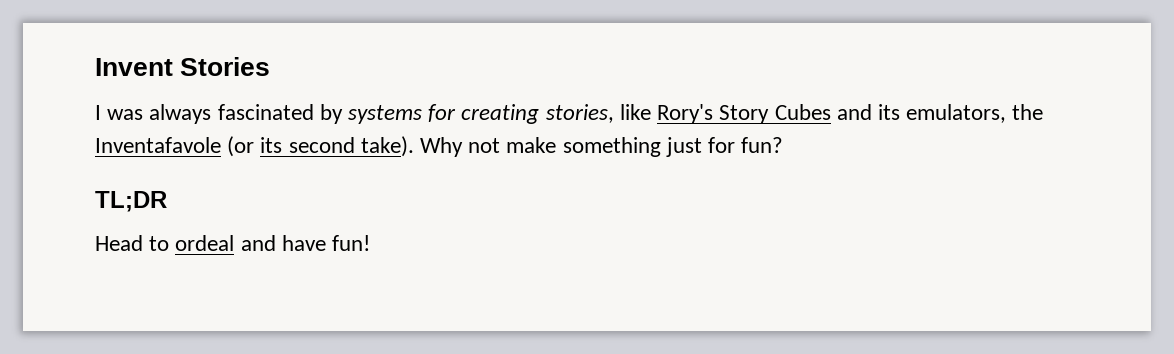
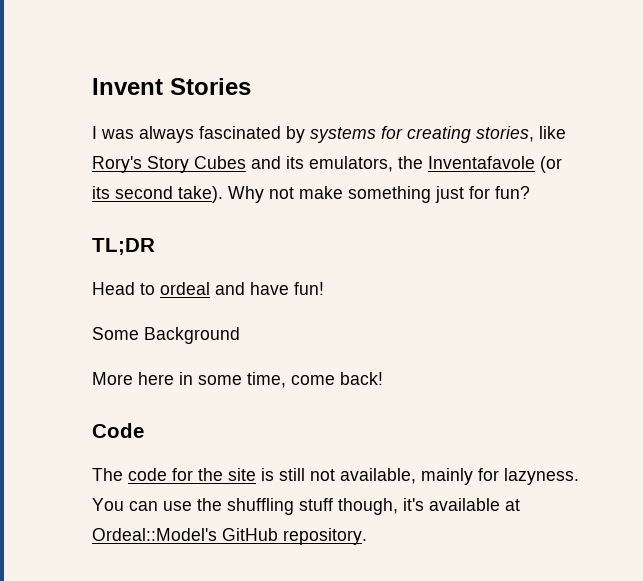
(371, 243) none -> [92,327,240,344] [92,372,383,388] [92,423,144,438] [92,468,579,485] [92,498,520,515] [92,528,367,545] // Some Background // More here in some time, come back! // Code // The code for the site is still not available, mainly for lazyness. You can use the shuffling stuff though, it's available at Ordeal::Model's GitHub repository.

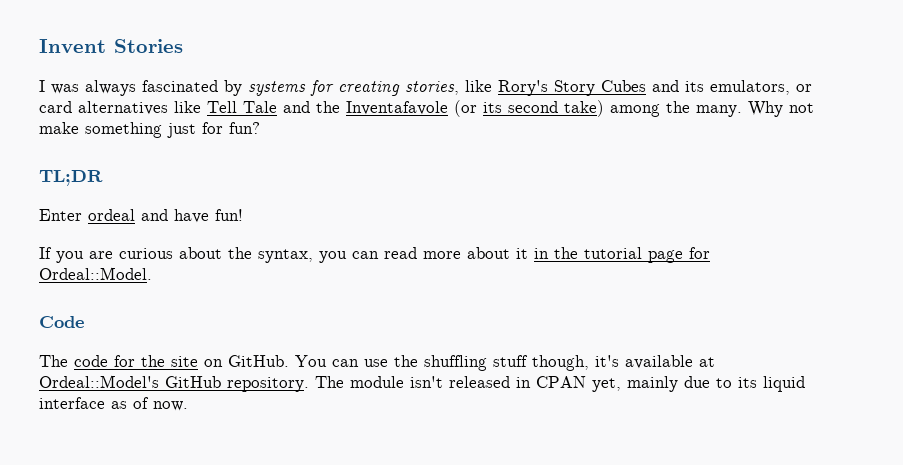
(393, 164) none -> [796,84,812,92] [39,101,310,115] or card alternatives like Tell Tale and
[178,186,223,203] take). -> [564,100,742,117] take) among the many.
[92,282,155,295] Head to -> [39,209,82,221] Enter
[92,327,240,344] [92,372,383,388] Some Background // More here in some time, come back! -> [39,247,710,263] [39,267,152,280] If you are curious about the syntax, you can read more about it in the tutorial page for Ordeal::Model.
[261,468,579,485] is still not available, mainly for lazyness. -> [204,355,289,367] on GitHub.
(367, 536) none -> [315,376,805,392] [39,397,188,411] The module isn't released in CPAN yet, mainly due to its liquid interface as of now.

